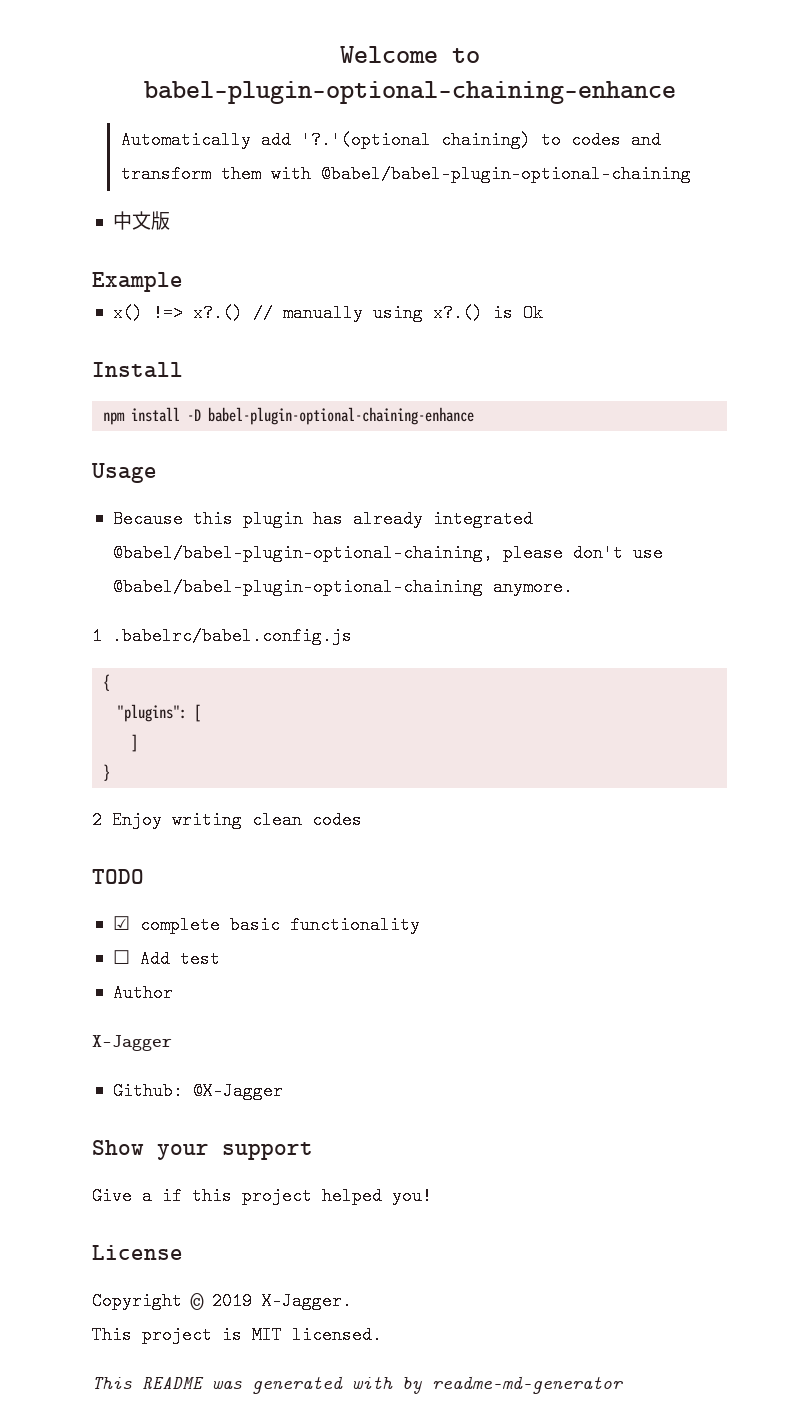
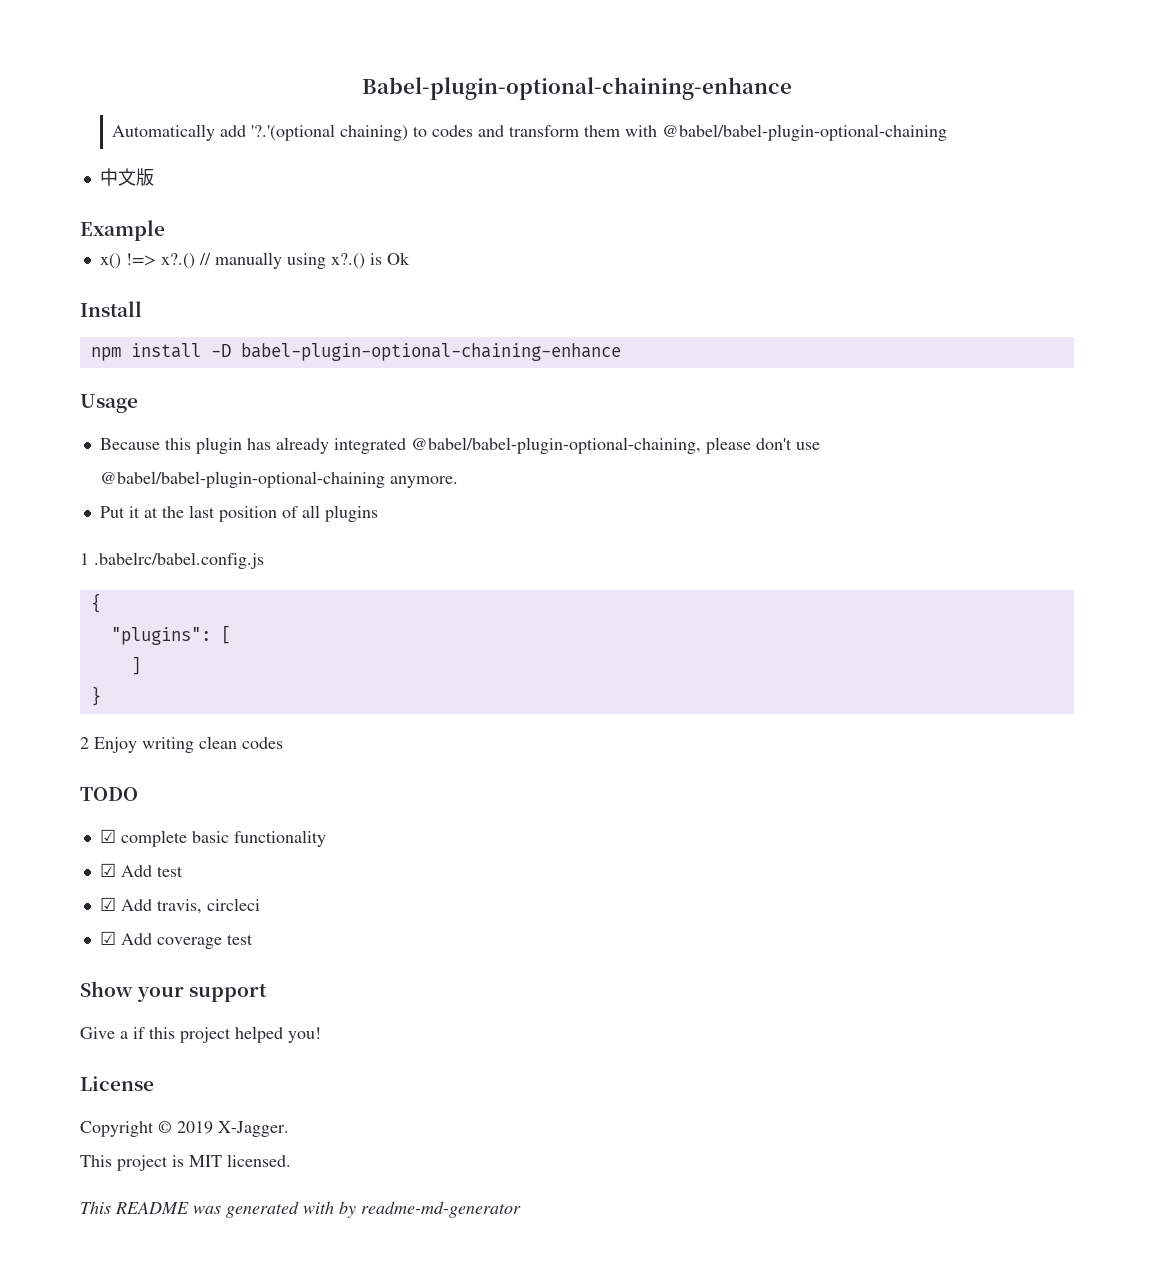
[339,46,480,63] [143,81,676,104] Welcome to babel-plugin-optional-chaining-enhance -> [362,77,792,100] Babel-plugin-optional-chaining-enhance
(573, 587) none -> [99,505,378,522] // Put it at the last position of all plugins
[112,950,130,964] ☐ -> [99,863,116,877] ☑
[112,984,173,1002] [92,1035,172,1051] [112,1082,283,1100] Author // X-Jagger // Github: @X-Jagger -> [99,897,260,914] [99,931,253,949] ☑ Add travis, circleci // ☑ Add coverage test

